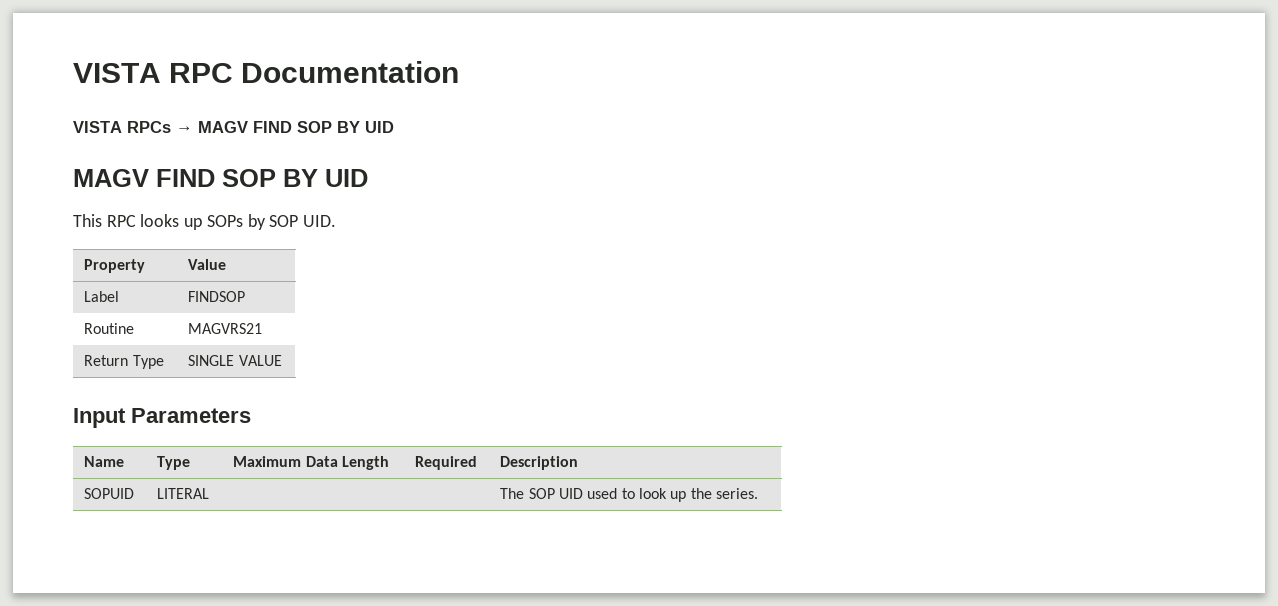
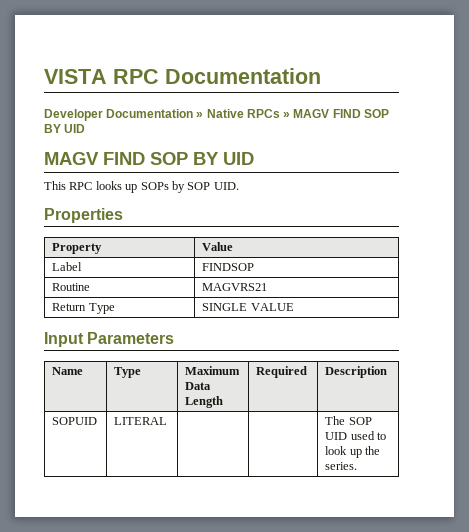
[73,121,193,133] VISTA RPCs → -> [44,109,291,121] Developer Documentation » Native RPCs »
(337, 221) none -> [44,208,123,223] // Properties

